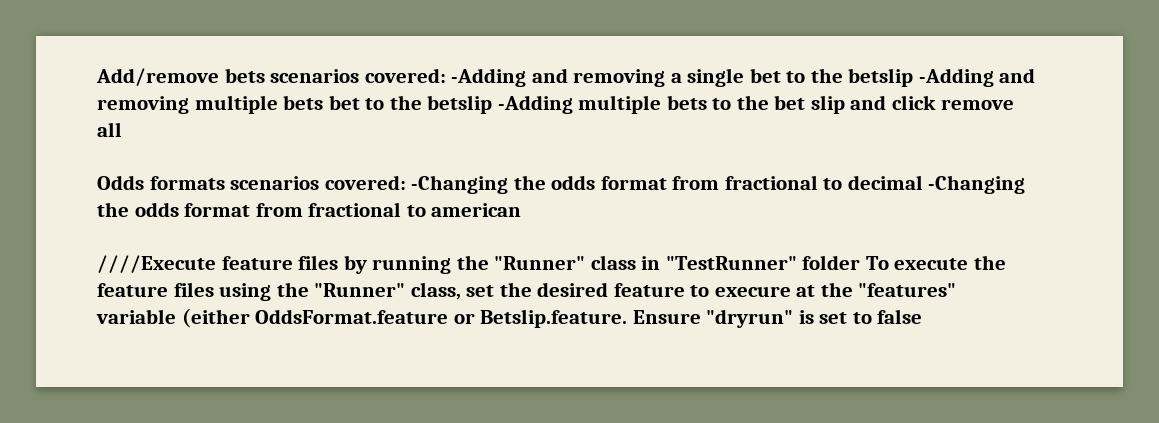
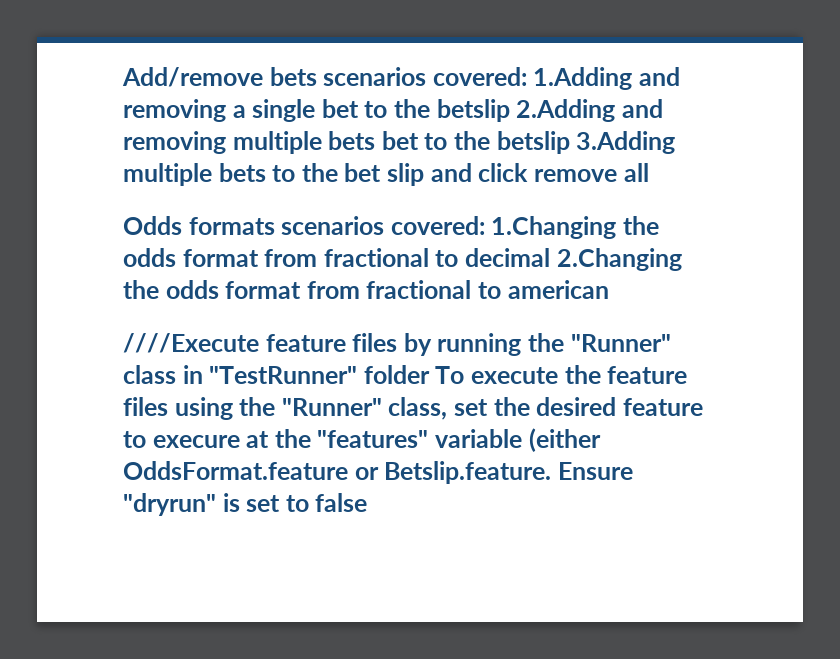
[451,68,527,87] -Adding -> [533,67,633,90] 1.Adding
[918,68,994,87] -Adding -> [516,99,616,122] 2.Adding
[497,95,573,114] -Adding -> [576,131,676,154] 3.Adding
[411,175,509,194] -Changing -> [491,216,617,239] 1.Changing
[928,175,1026,194] -Changing -> [556,248,682,271] 2.Changing

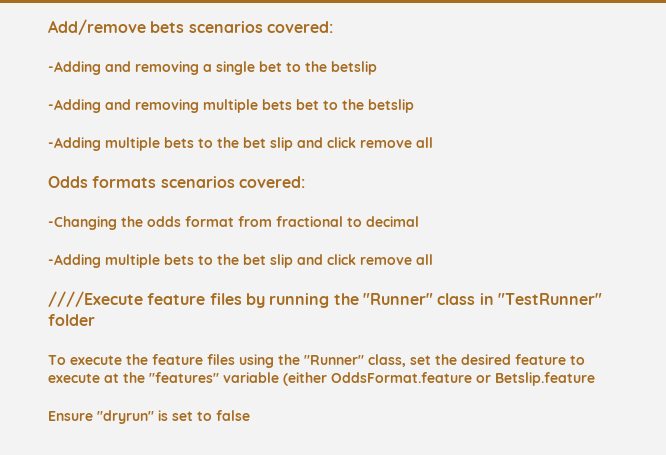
[533,67,633,90] 1.Adding -> [48,61,101,75] // -Adding
[516,99,616,122] 2.Adding -> [48,99,101,113] // -Adding
[576,131,676,154] 3.Adding -> [48,137,101,151] // -Adding
[491,216,617,239] 1.Changing -> [48,216,117,230] // -Changing
[556,248,682,271] [123,280,609,299] 2.Changing the odds format from fractional to american -> [48,254,433,268] // -Adding multiple bets to the bet slip and click remove all
(430, 374) none -> (95, 320) //
[152,435,240,448] execure -> [48,373,100,383] execute
[384,461,552,484] Betslip.feature. -> [495,372,595,386] Betslip.feature //

